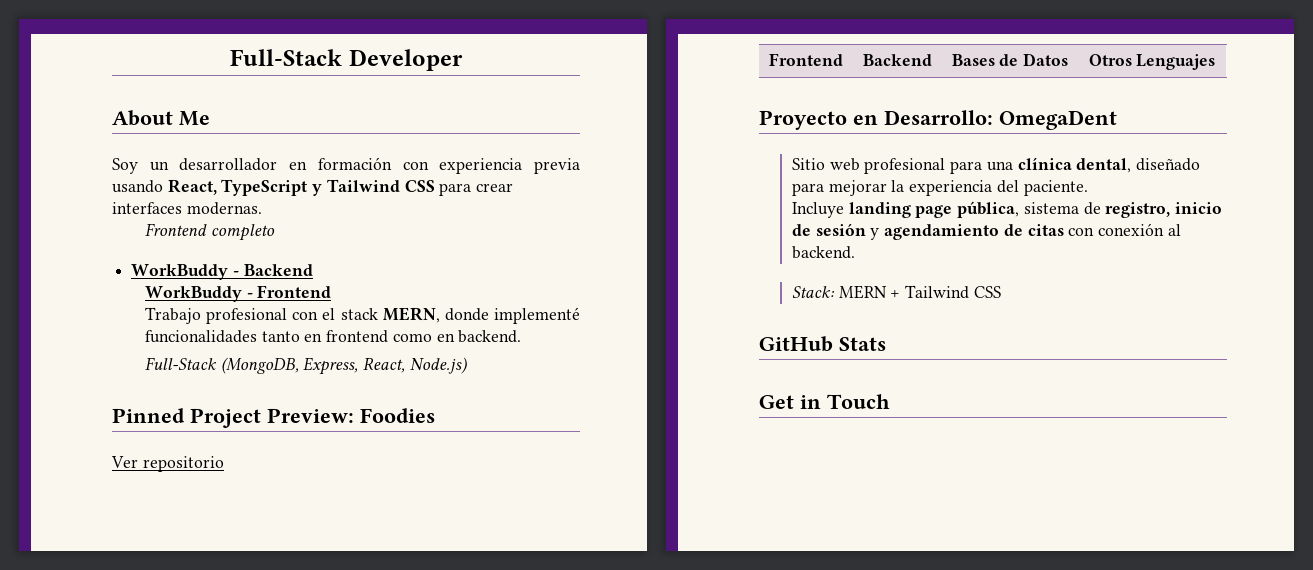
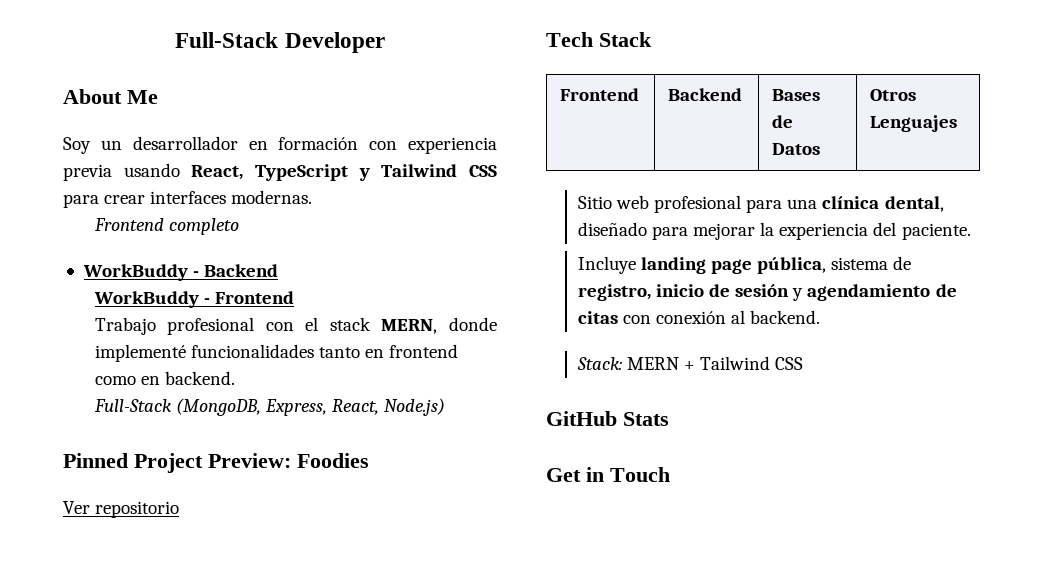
(224, 464) none -> [546,32,652,47] // Tech Stack
[759,110,1117,130] // Proyecto en Desarrollo: OmegaDent -> (958, 123) none

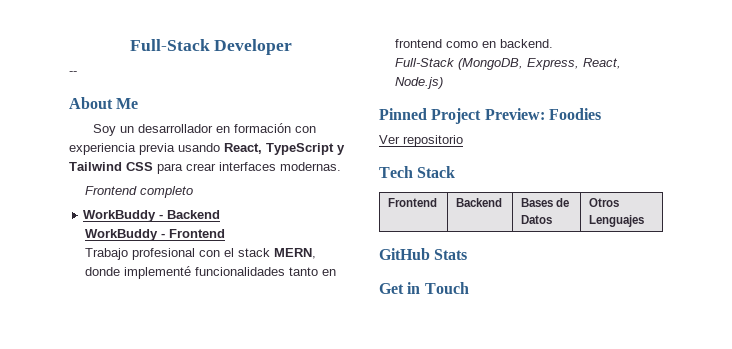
(385, 42) none -> [69,71,77,75] // --
[577,195,944,213] [577,222,971,240] [577,256,912,274] [577,284,957,301] [577,310,821,324] [576,356,804,370] // Sitio web profesional para una clínica dental, diseñado para mejorar la experiencia del paciente. // Incluye landing page pública, sistema de registro, inicio de sesión y agendamiento de citas con conexión al backend. // Stack: MERN + Tailwind CSS -> (645, 221) none

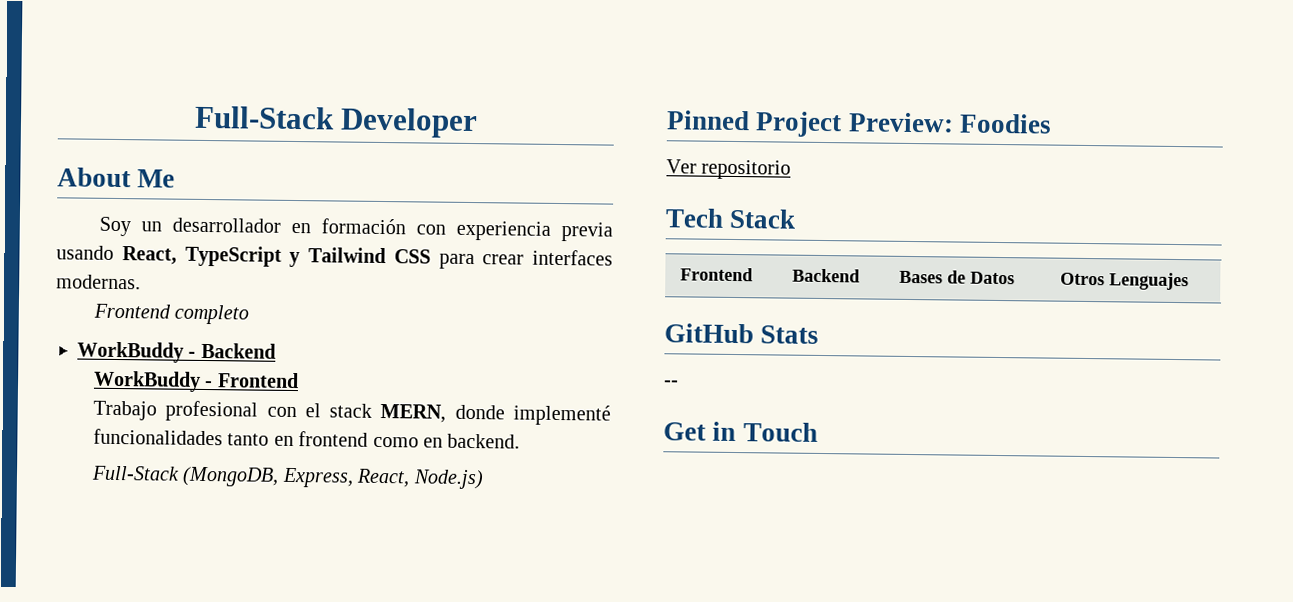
[69,71,77,75] // -- -> (479, 123) none
(468, 254) none -> [664,380,679,387] // --

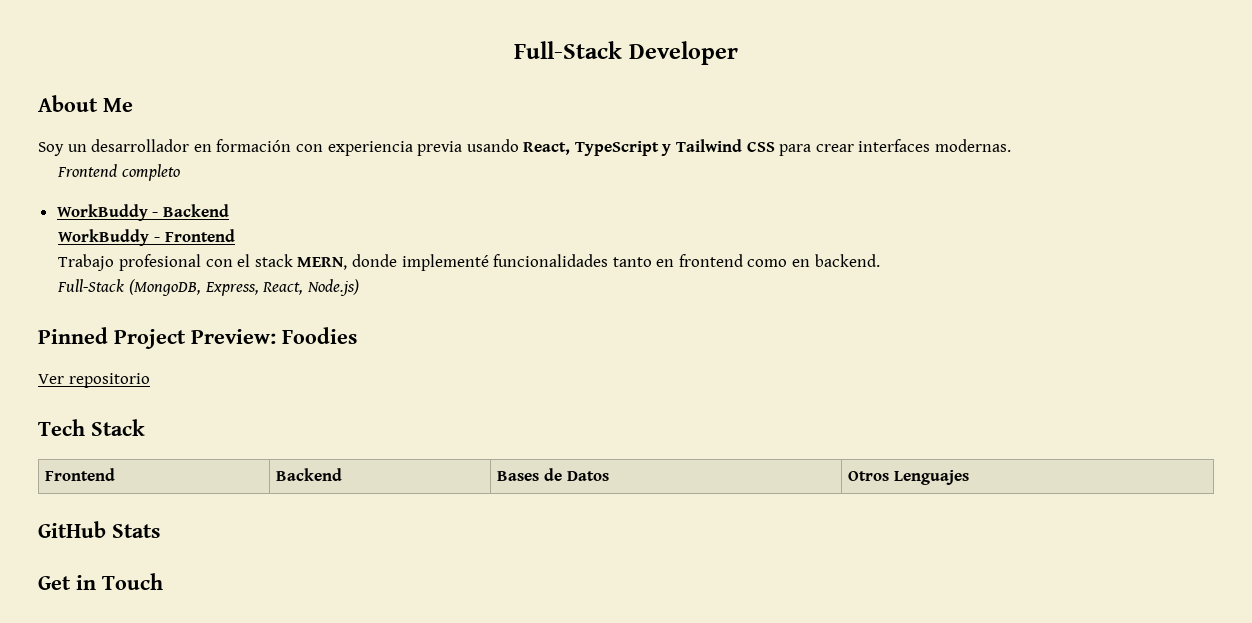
[664,380,679,387] // -- -> (160, 531) none

